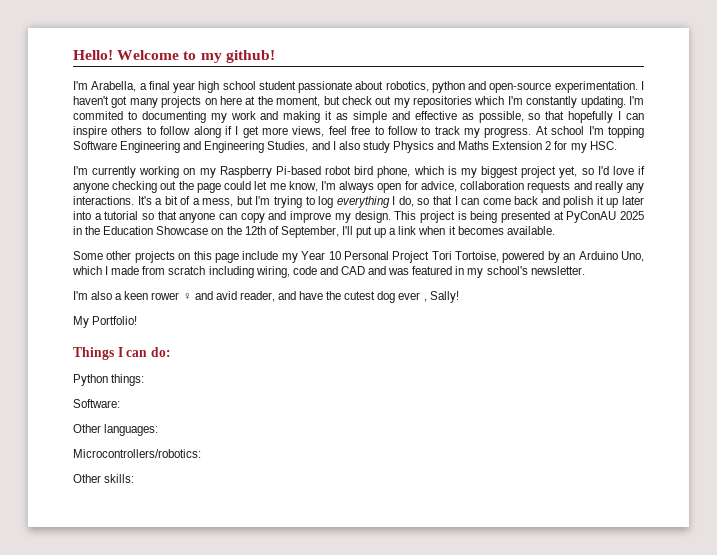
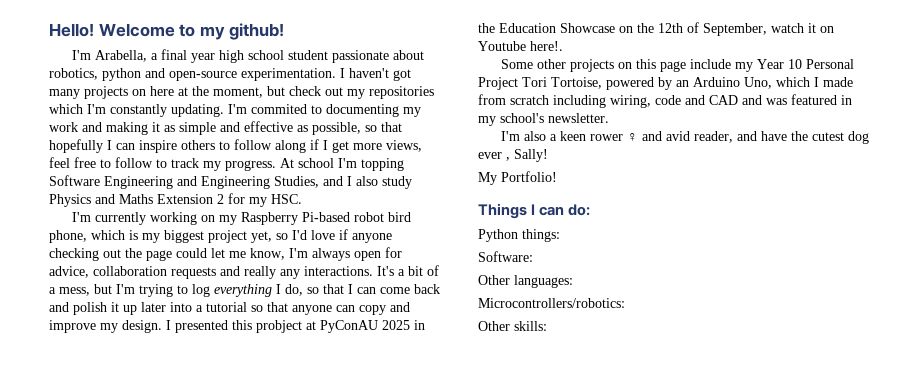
[394,211,550,223] This project is being presented -> [166,320,302,333] I presented this probject
[341,226,555,238] I'll put up a link when it becomes available. -> [771,23,834,33] [478,41,563,51] watch it on Youtube here!.

